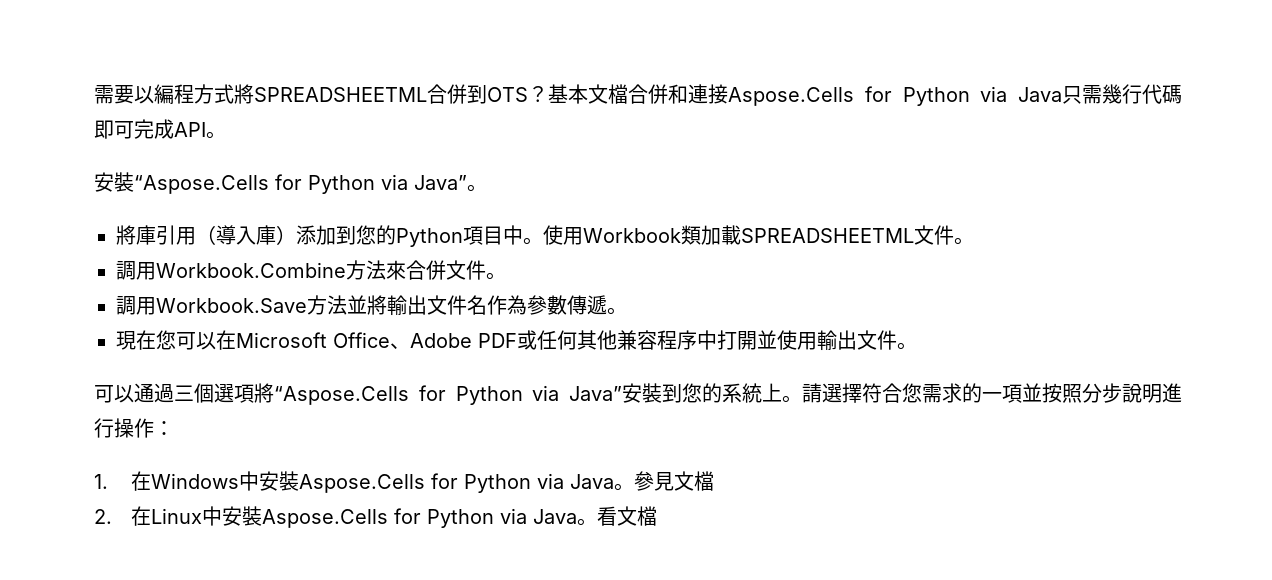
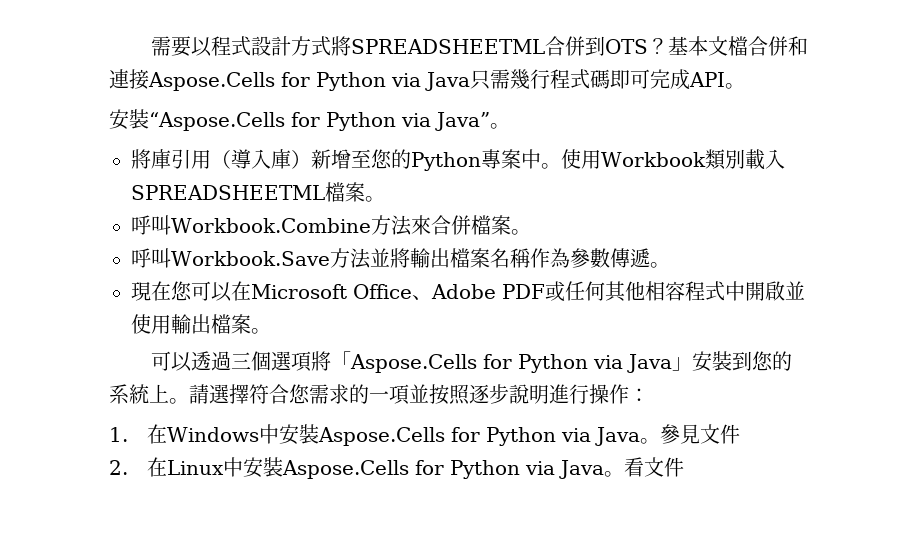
[154,84,194,104] 編程 -> [210,36,291,56] 程式設計
[1142,84,1162,104] 代 -> [550,69,590,89] 程式
[296,225,356,245] 添加到 -> [311,149,371,169] 新增至
[463,226,503,245] 項目 -> [481,149,521,169] 專案
[701,225,974,245] [116,261,156,280] 加載SPREADSHEETML文件。 // 調用 -> [724,149,785,170] [131,182,385,202] [131,215,171,235] 別載入SPREADSHEETML檔案。 // 呼叫
[446,260,506,280] [116,296,156,315] 文件。 // 調用 -> [470,215,531,235] [131,248,171,268] 檔案。 // 呼叫
[427,295,487,315] 文件名 -> [449,248,531,268] 檔案名稱
[617,330,757,350] 兼容程序中打開 -> [645,281,785,301] 相容程式中開啟
[857,330,897,350] 文件 -> [211,314,251,334] 檔案
[134,383,154,403] 通 -> [190,351,211,371] 透
[274,385,622,405] “Aspose.Cells for Python via Java” -> [330,351,692,373] 「Aspose.Cells for Python via Java」
[1082,383,1102,403] 分 -> [469,384,490,404] 逐
[694,471,715,491] 檔 -> [719,424,740,444] 件
[637,506,658,526] 檔 -> [663,457,684,477] 件

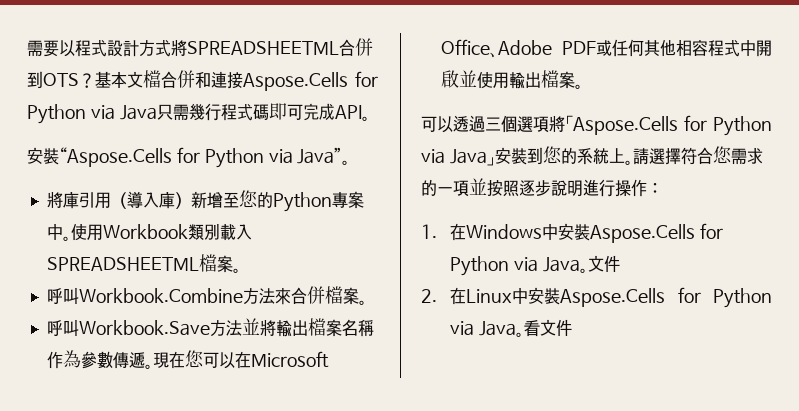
(670, 265) // -> (153, 366) none
[659,424,700,444] 參見 -> (588, 270) none

